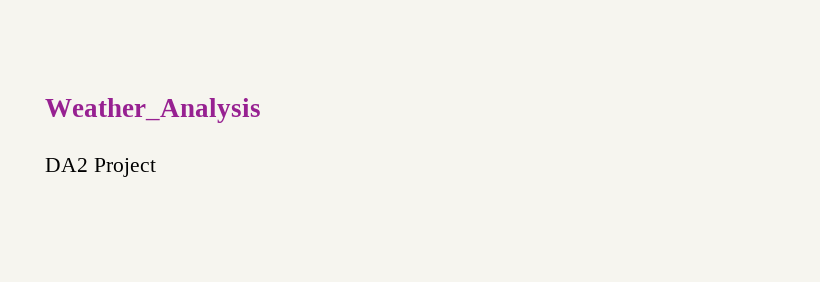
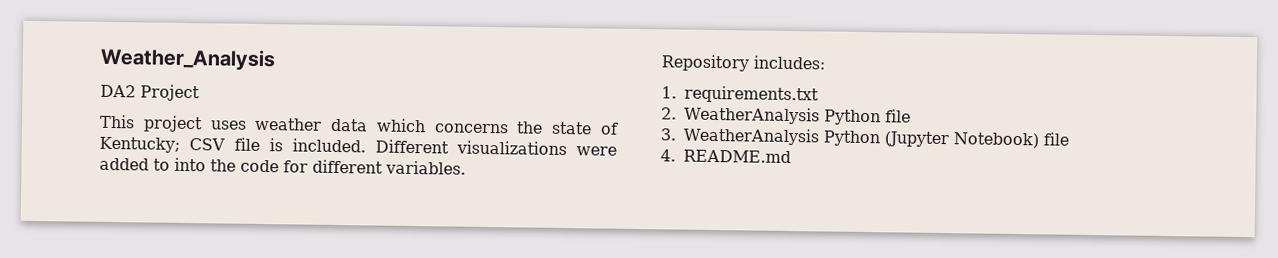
(156, 167) none -> [99,114,619,135] [99,136,617,156] [99,157,466,175] [661,54,825,72] [661,85,819,104] [661,106,911,126] [660,127,1069,149] [660,149,791,164] // This project uses weather data which concerns the state of Kentucky; CSV file is included. Different visualizations were added to into the code for different variables. // Repository includes: // 1. requirements.txt // 2. WeatherAnalysis Python file // 3. WeatherAnalysis Python (Jupyter Notebook) file // 4. README.md

